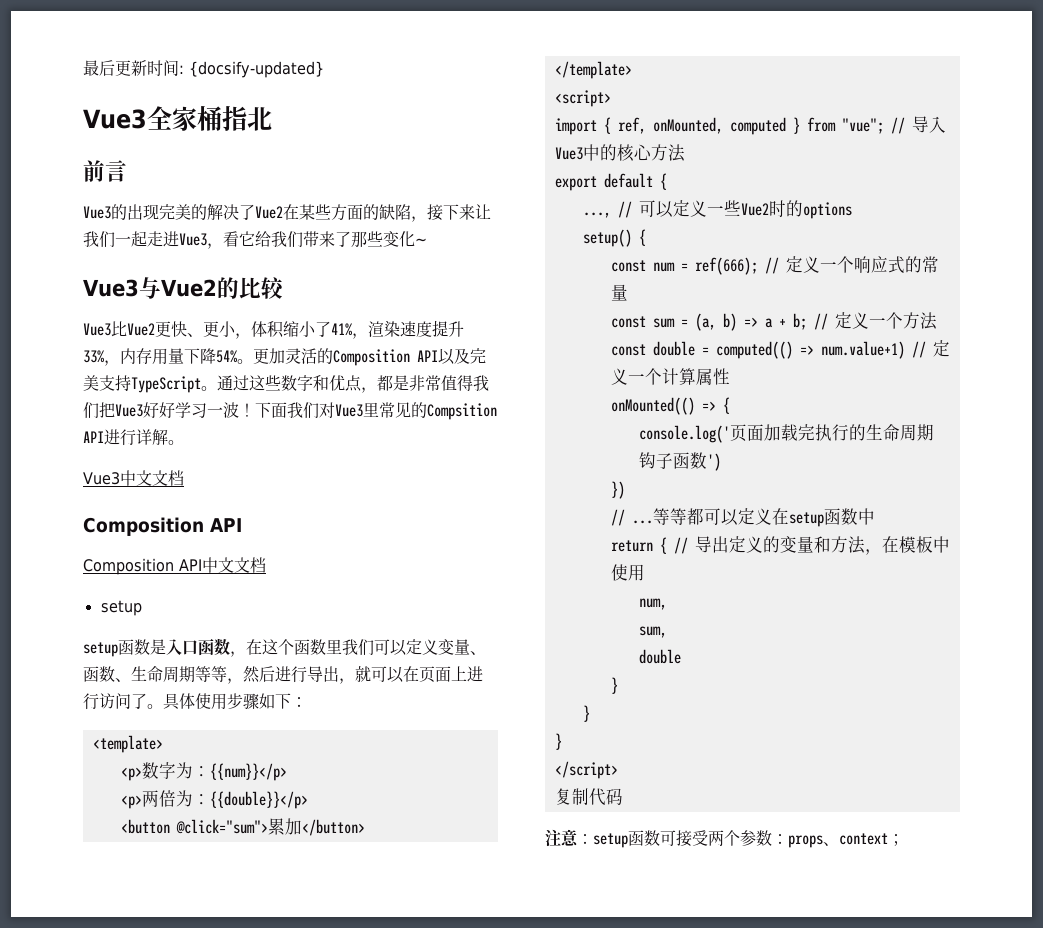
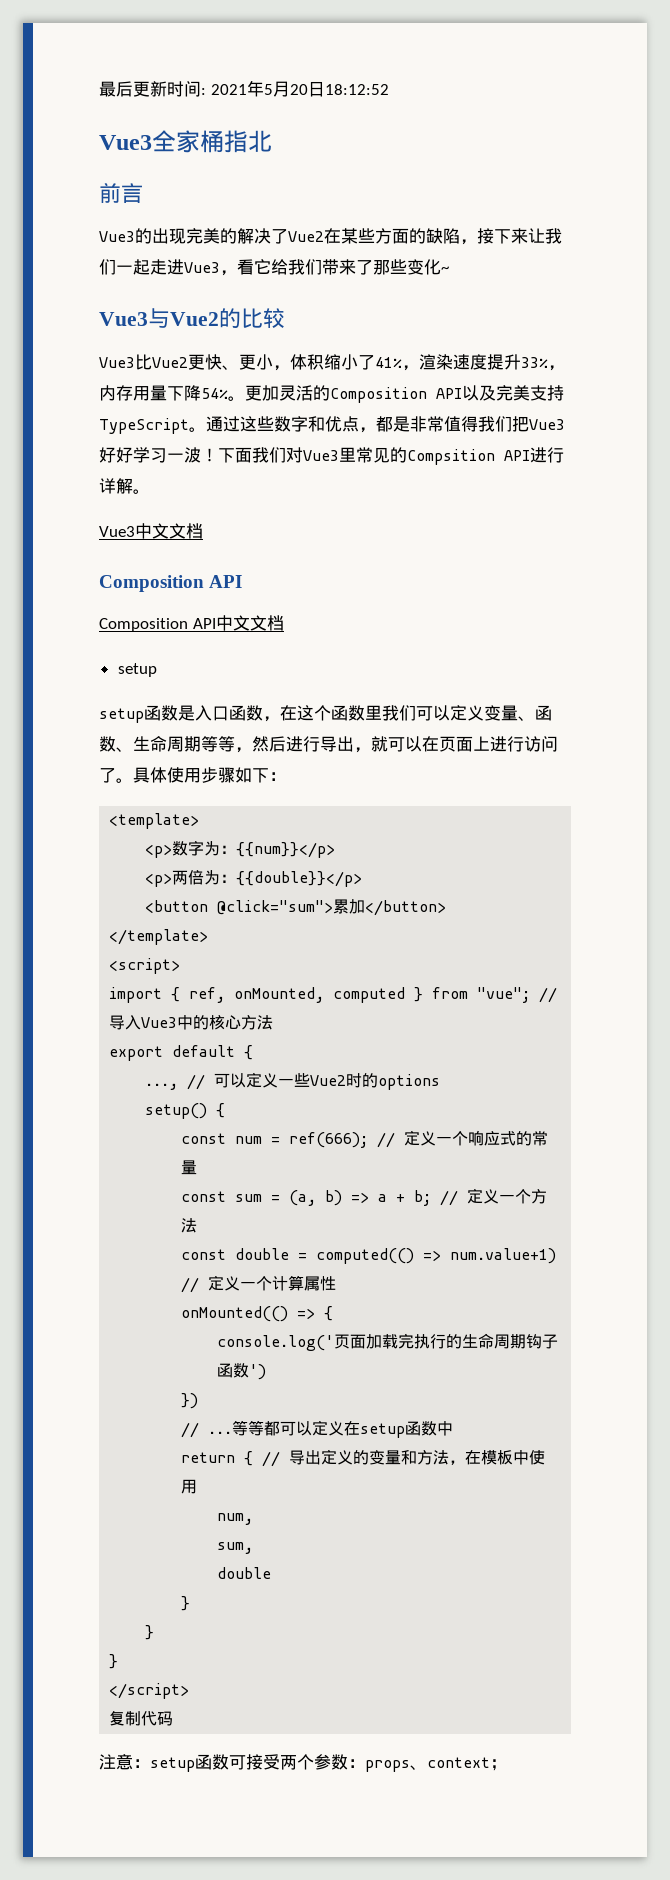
[189,61,324,78] {docsify-updated} -> [210,80,389,97] 2021年5月20日18:12:52

